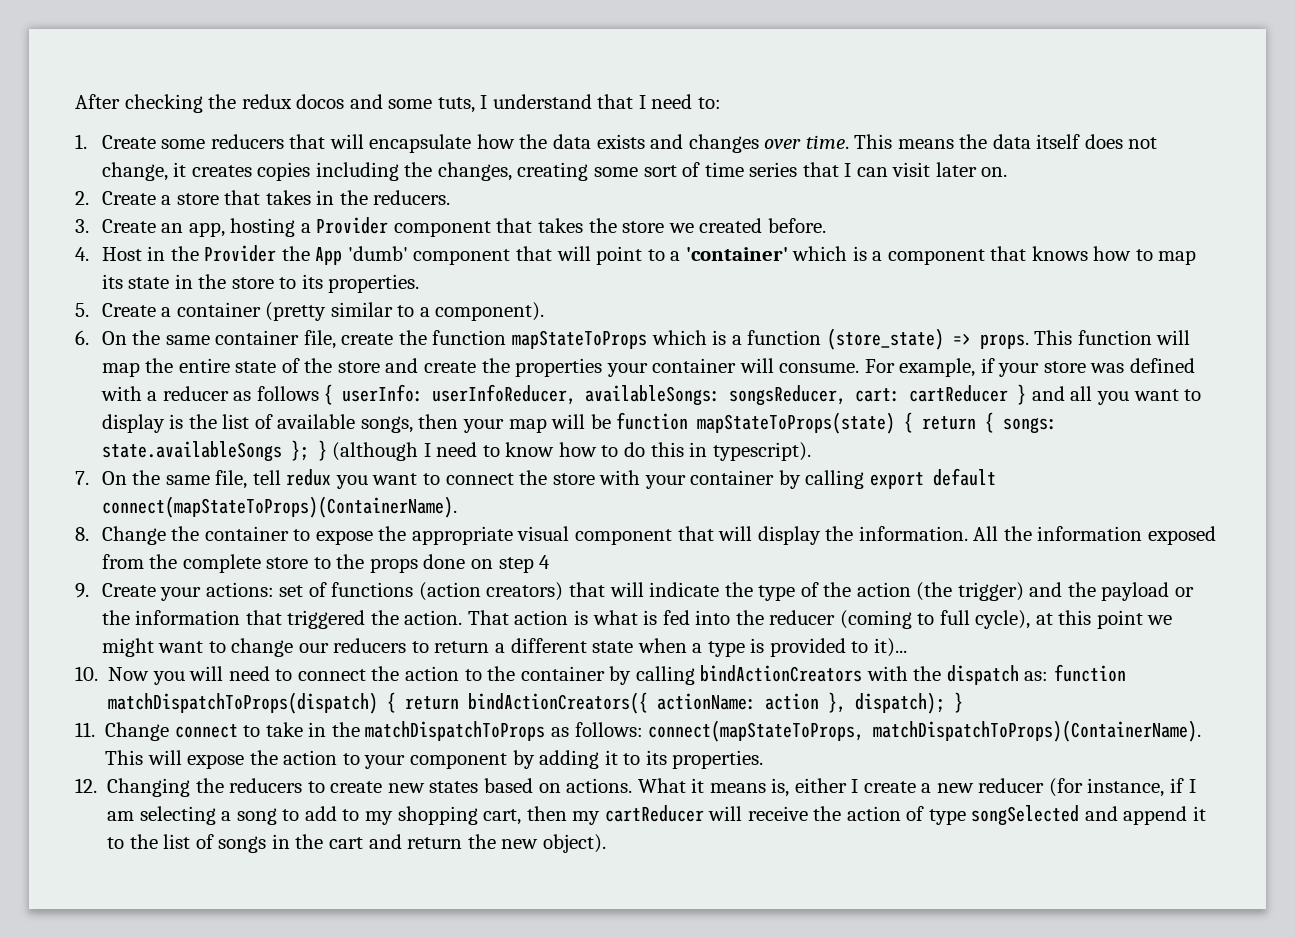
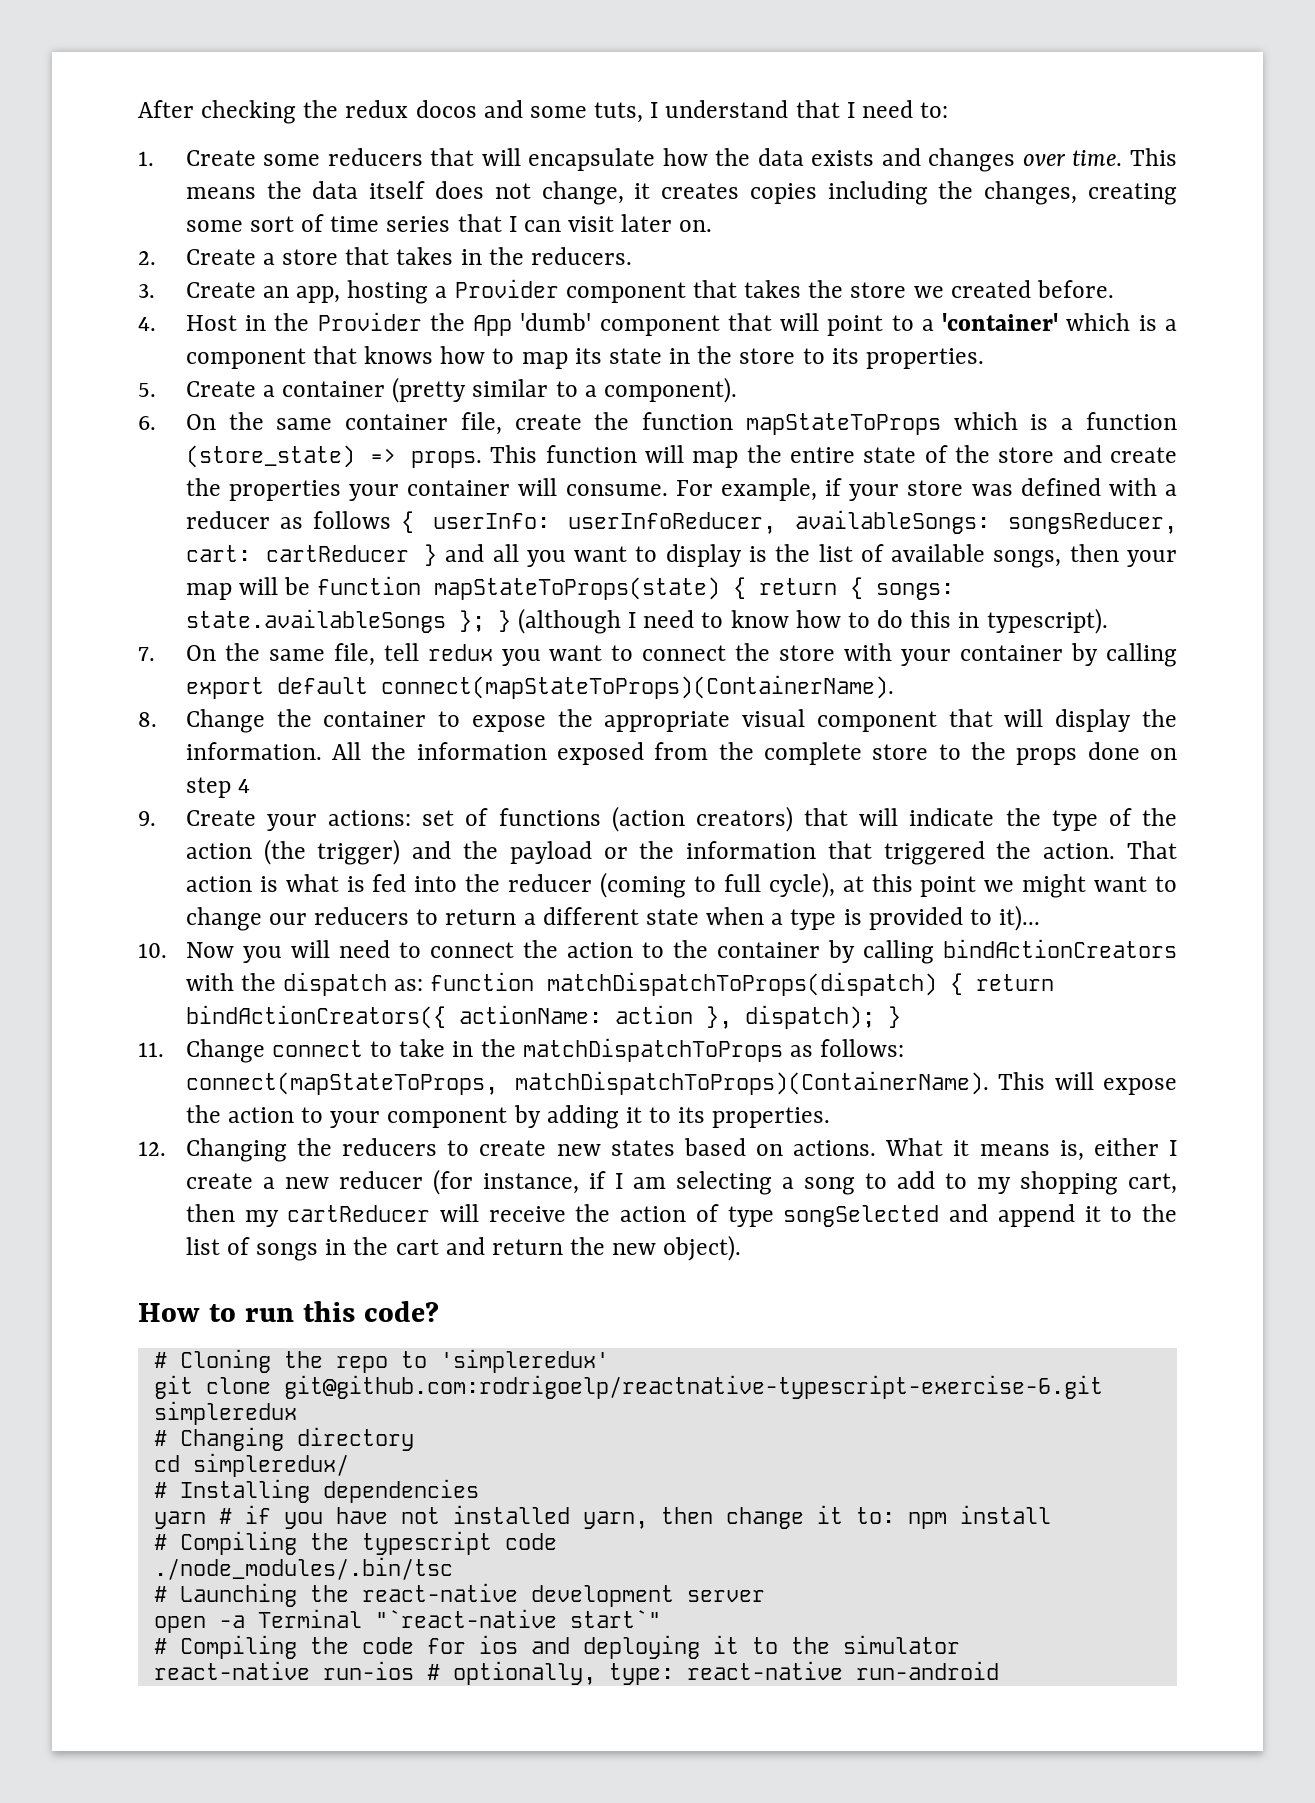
(606, 843) none -> [138,1301,439,1322] [153,1349,609,1373] [153,1375,1103,1399] [153,1401,297,1425] [153,1427,414,1451] [153,1453,349,1477] [153,1479,479,1503] [153,1505,1051,1529] [153,1531,557,1555] [153,1557,453,1580] [153,1583,765,1607] [153,1609,661,1633] [153,1635,960,1659] [153,1661,999,1685] // How to run this code? // # Cloning the repo to 'simpleredux' // git clone git@github.com:rodrigoelp/reactnative-typescript-exercise-6.git simpleredux // # Changing directory // cd simpleredux/ // # Installing dependencies // yarn # if you have not installed yarn, then change it to: npm install // # Compiling the typescript code // ./node_modules/.bin/tsc // # Launching the react-native development server // open -a Terminal "`react-native start`" // # Compiling the code for ios and deploying it to the simulator // react-native run-ios # optionally, type: react-native run-android

